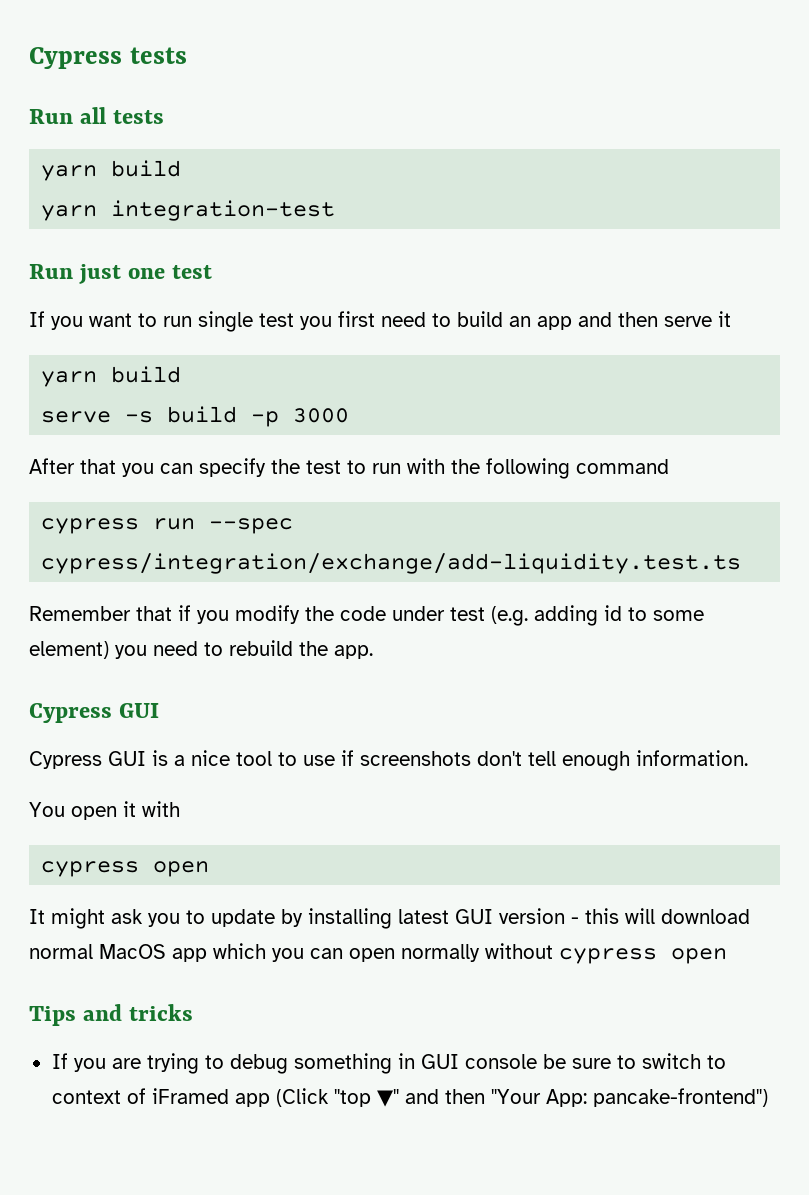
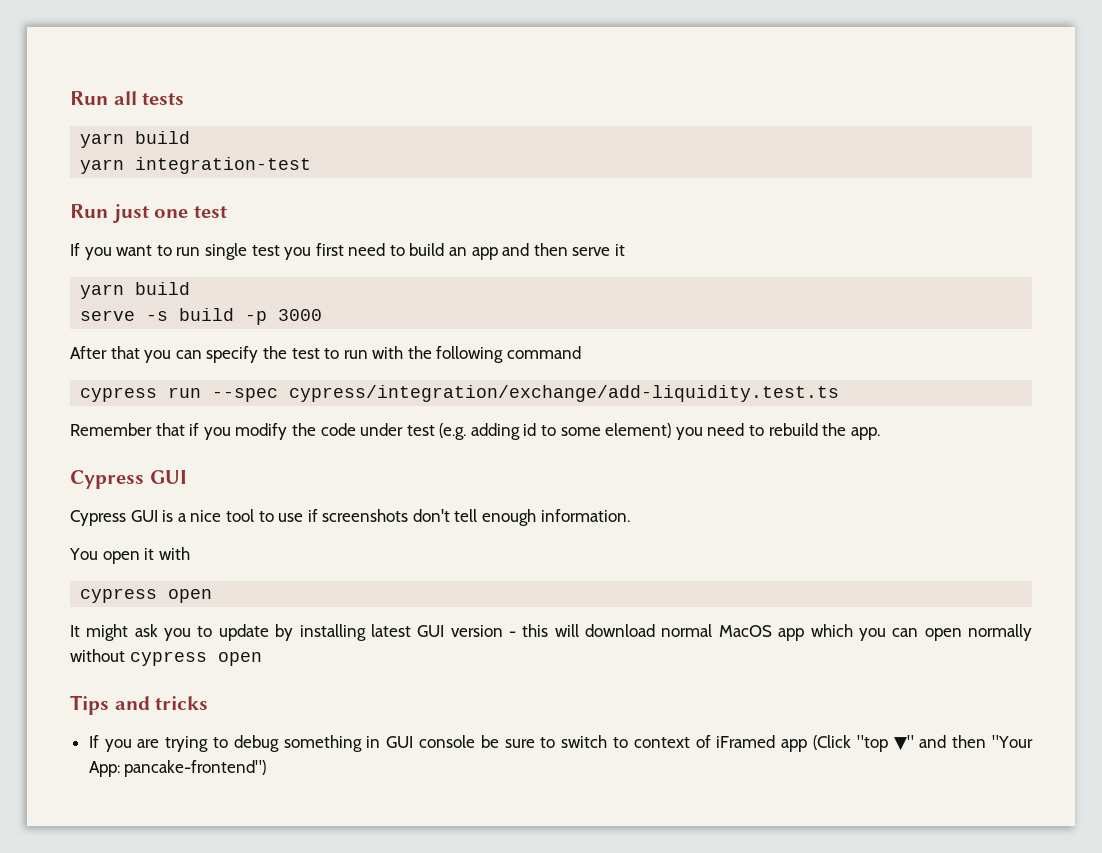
[29,47,187,69] Cypress tests // -> (70, 98) none

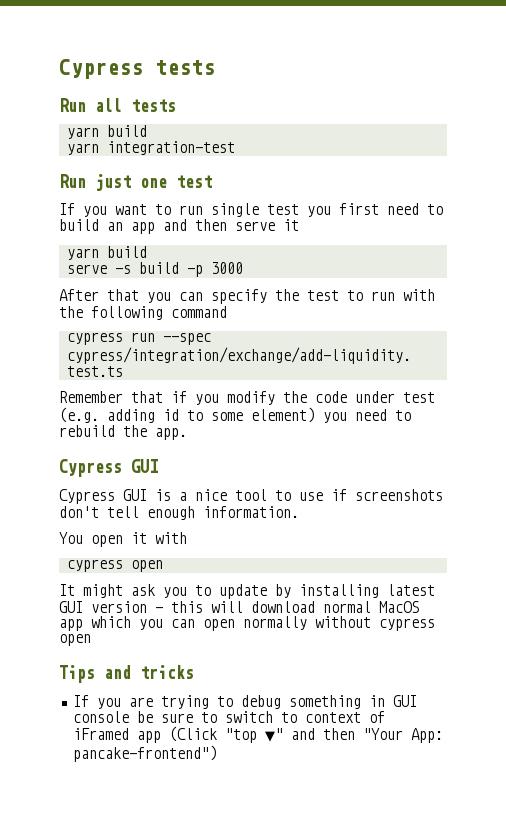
(70, 98) none -> [59,59,215,79] Cypress tests //

